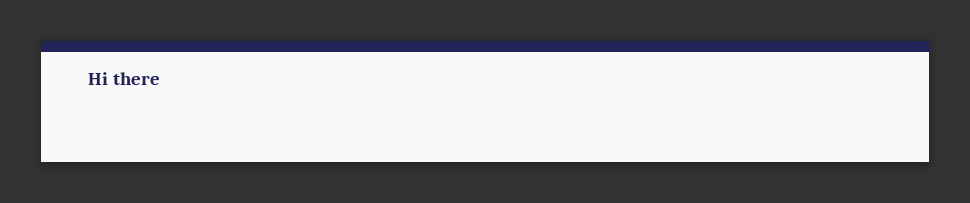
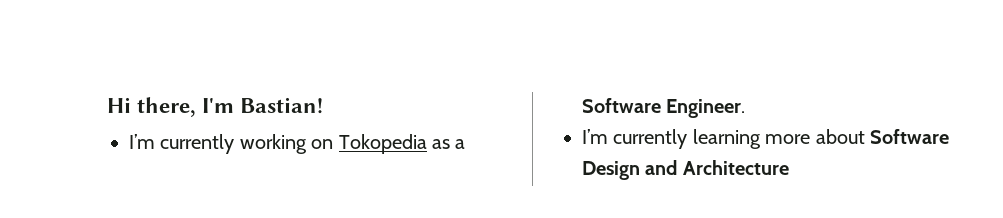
[112,72,160,85] there -> [137,97,324,117] [129,134,466,154] [582,98,746,118] [582,129,949,149] [582,160,789,180] there, I'm Bastian! // I’m currently working on Tokopedia as a Software Engineer. // I’m currently learning more about Software Design and Architecture

